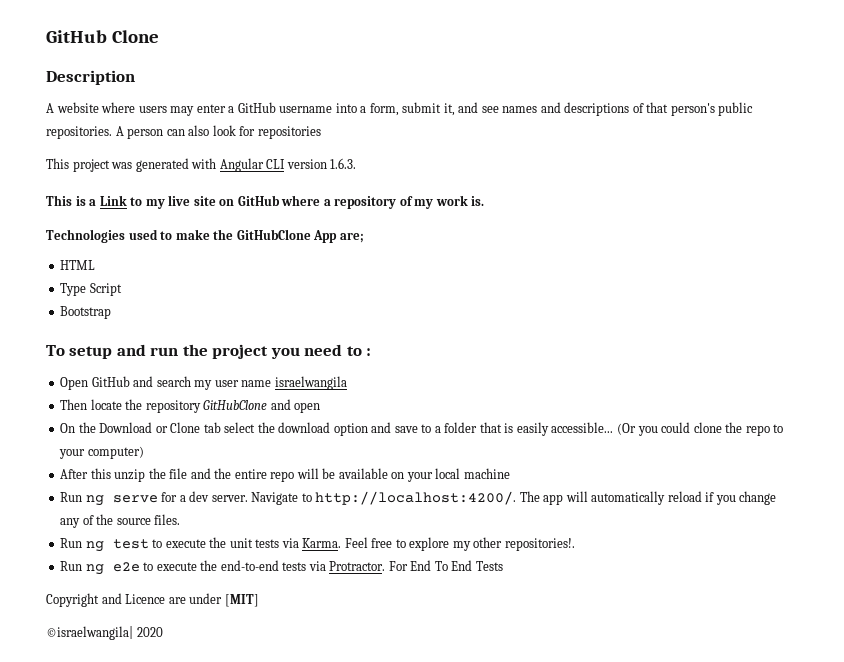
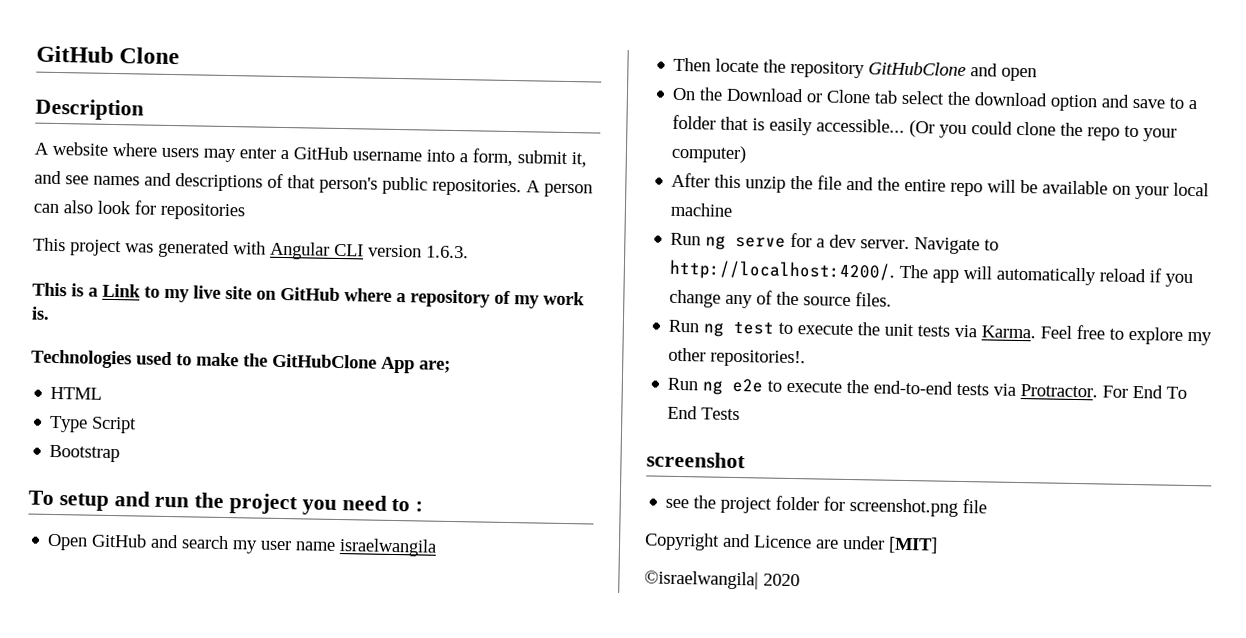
(503, 566) none -> [646,451,746,469] [665,495,988,517] // screenshot // see the project folder for screenshot.png file

